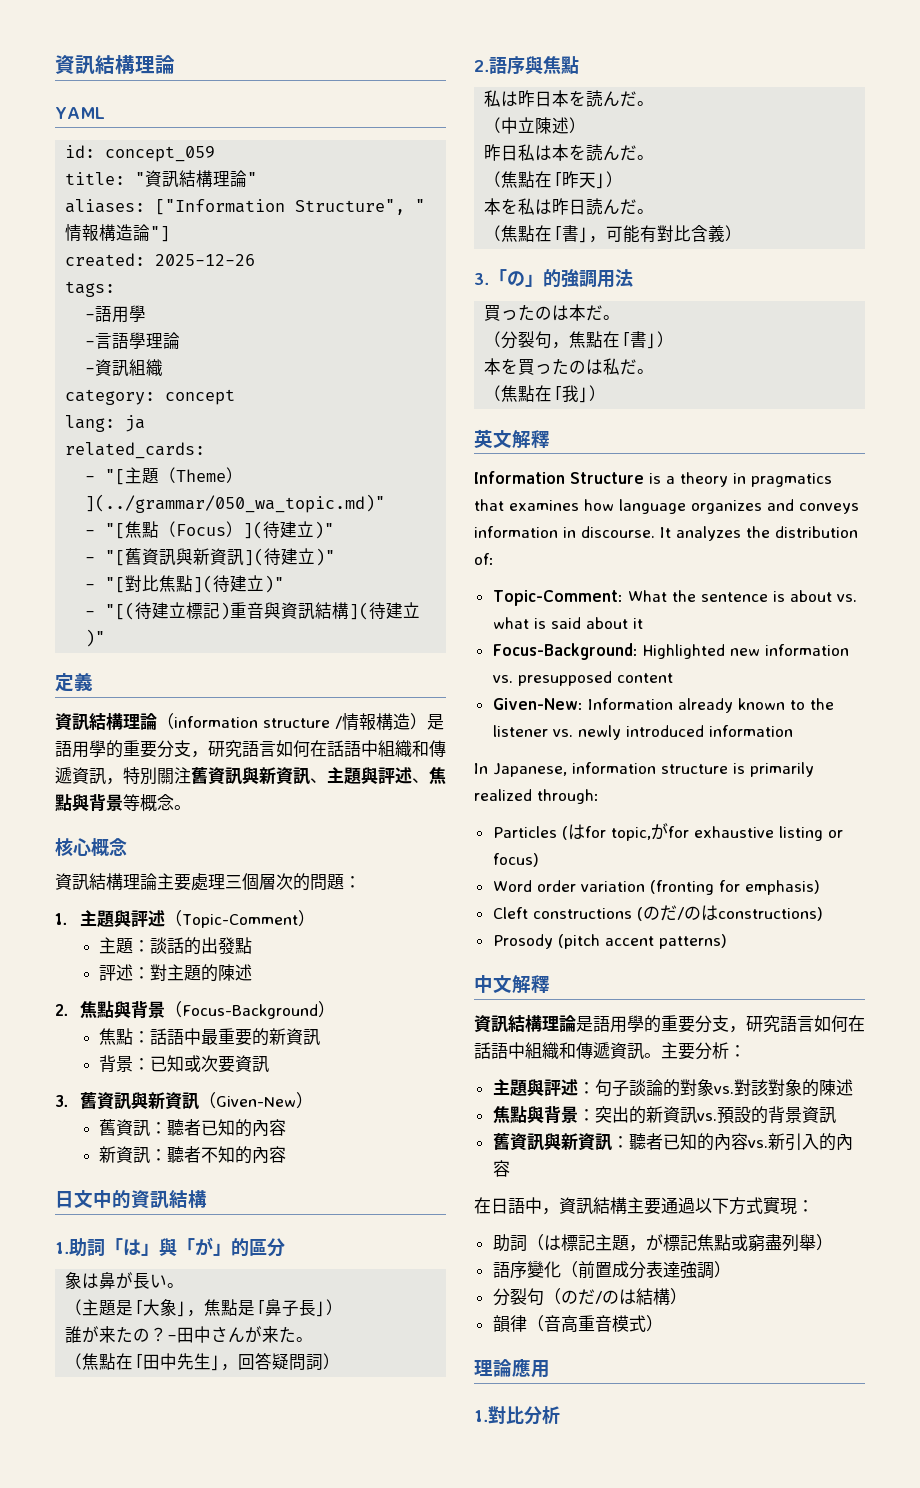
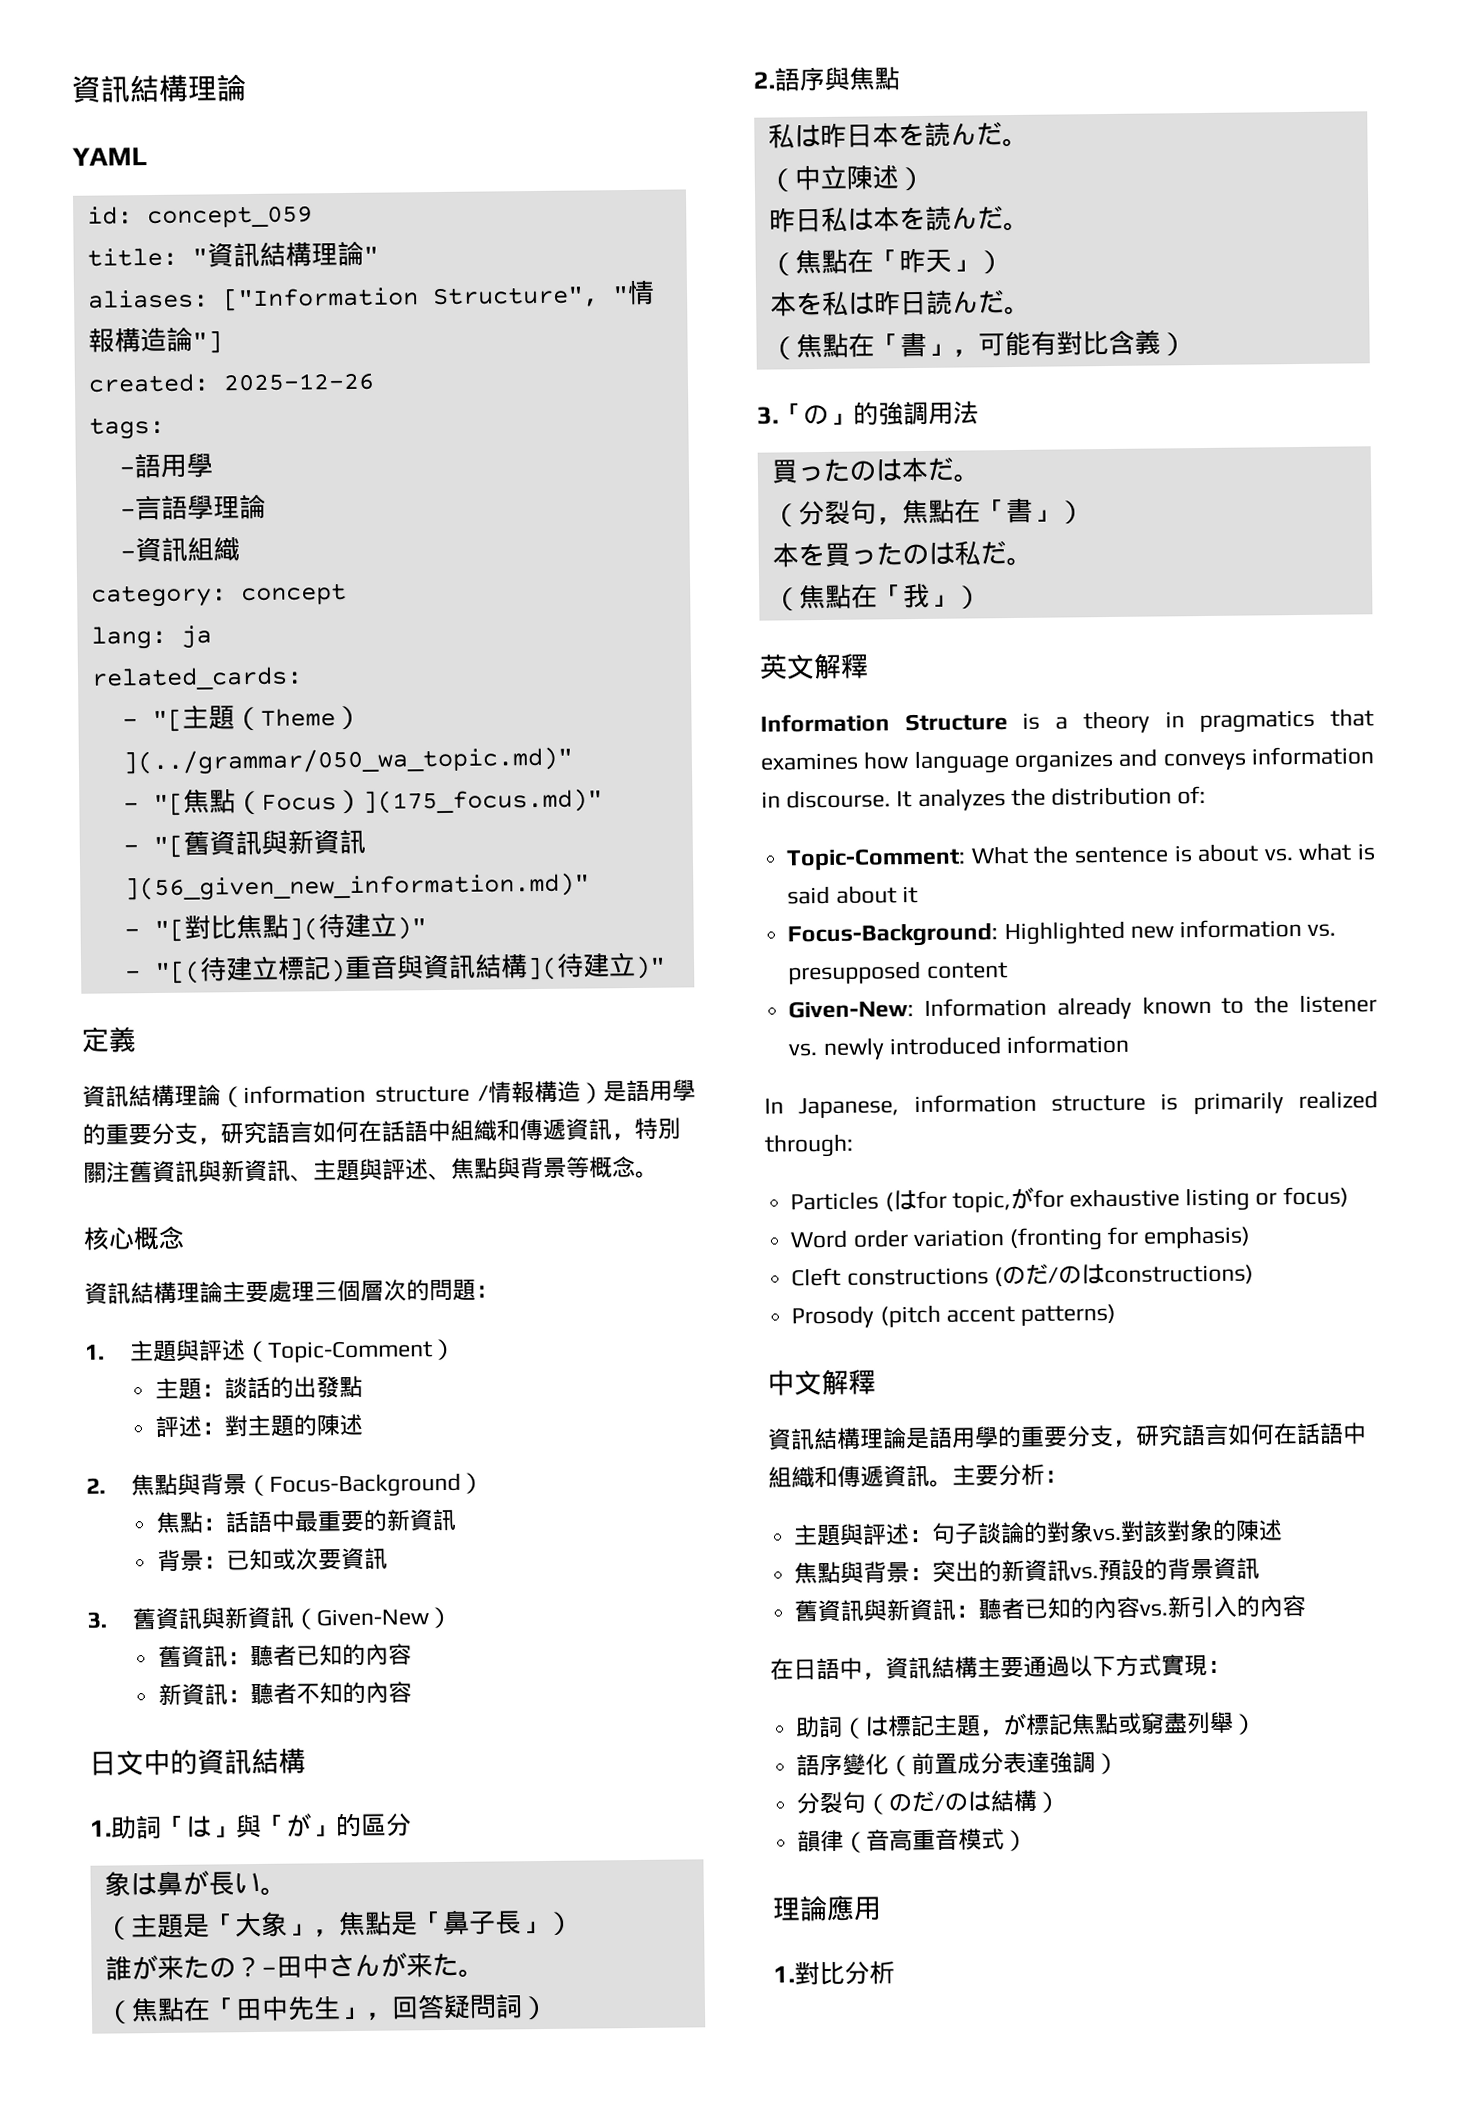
[243,521,335,539] ](待建立)" -> [361,788,603,814] ](175_focus.md)"
[244,548,336,566] ](待建立)" -> [123,872,590,902] ](56_given_new_information.md)"

